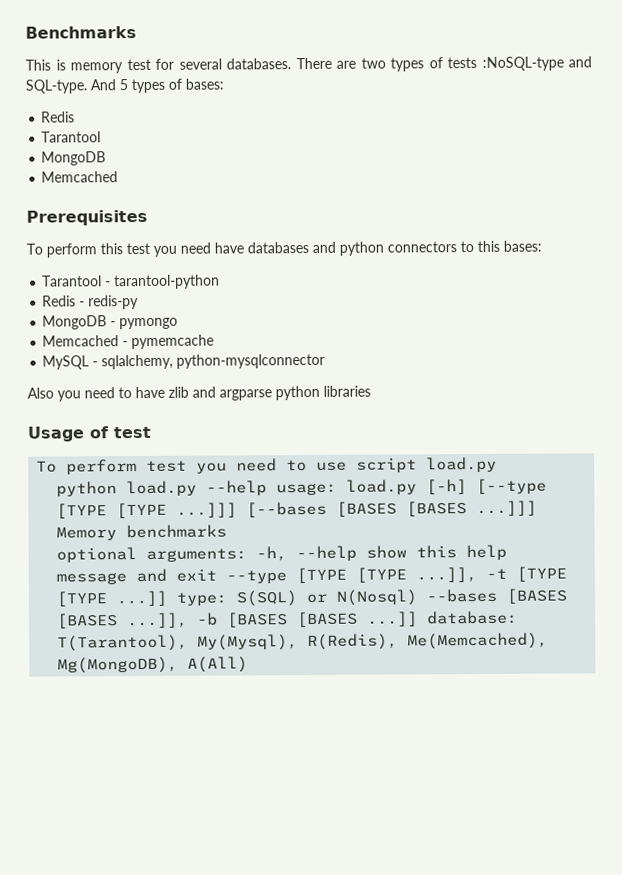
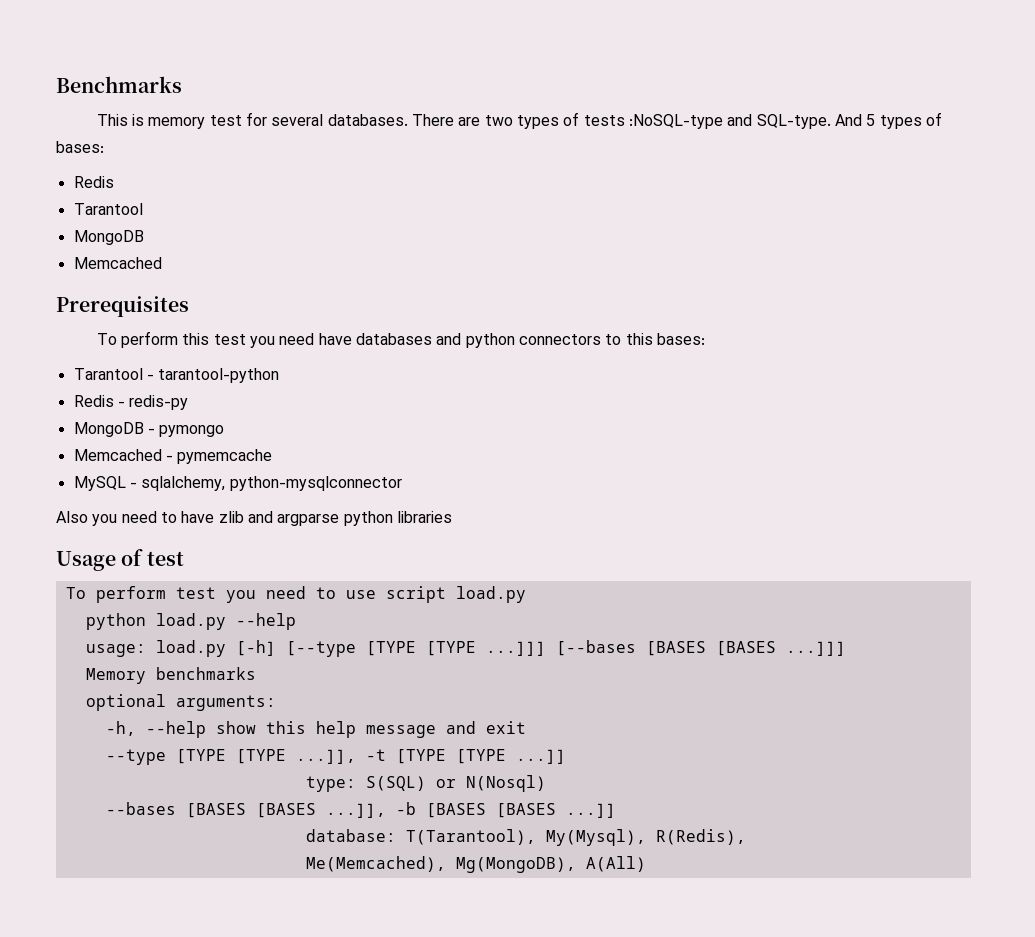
(268, 488) none -> (296, 621) //
(248, 555) none -> (276, 703) //
(218, 575) none -> (526, 727) //
(168, 598) none -> (566, 756) //
(418, 597) none -> (546, 783) //
(419, 619) none -> (616, 810) //
(399, 642) none -> (746, 837) //

